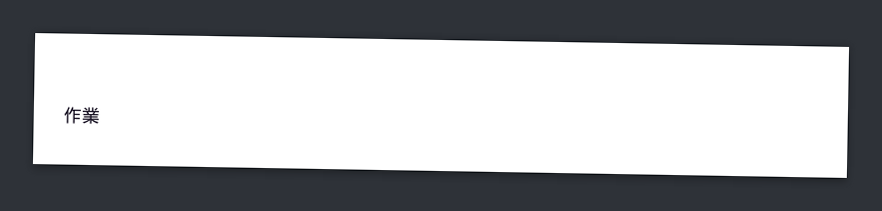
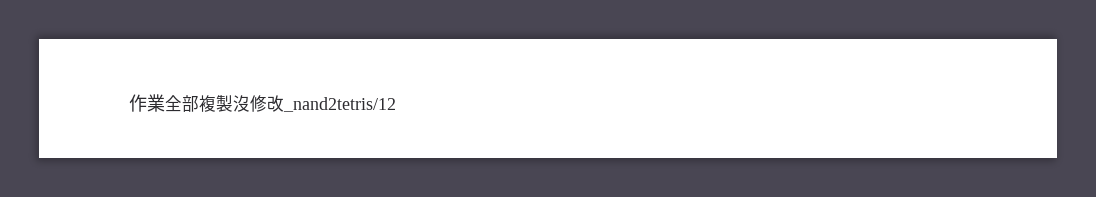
(100, 115) none -> [165,95,396,112] 全部複製沒修改_nand2tetris/12

